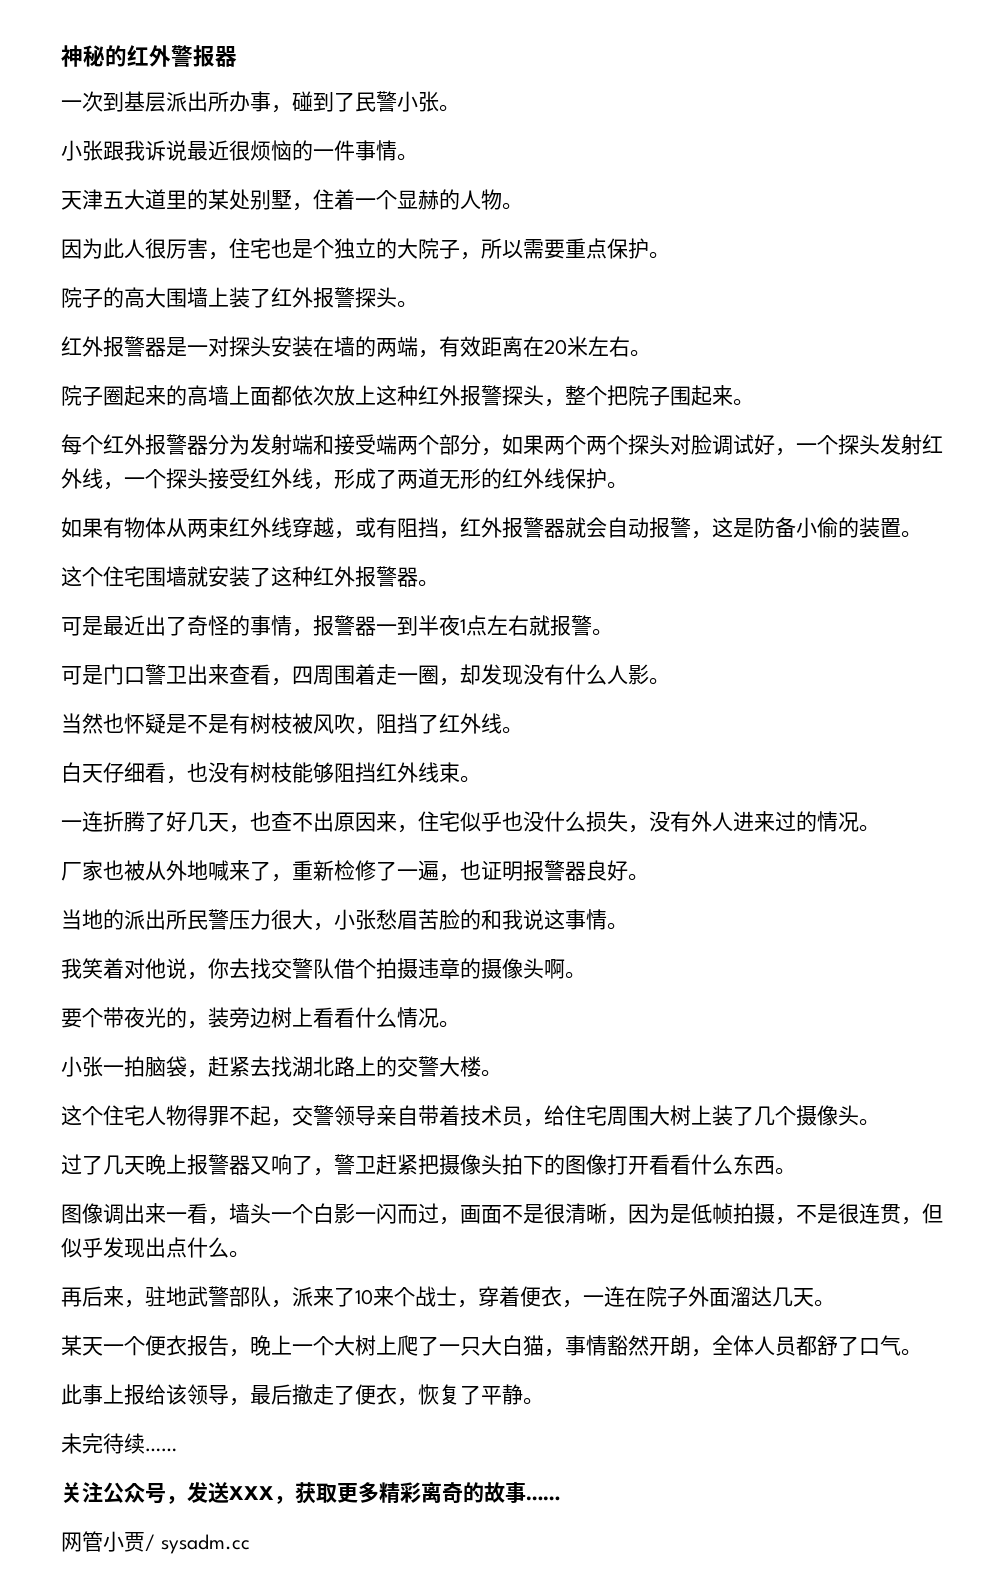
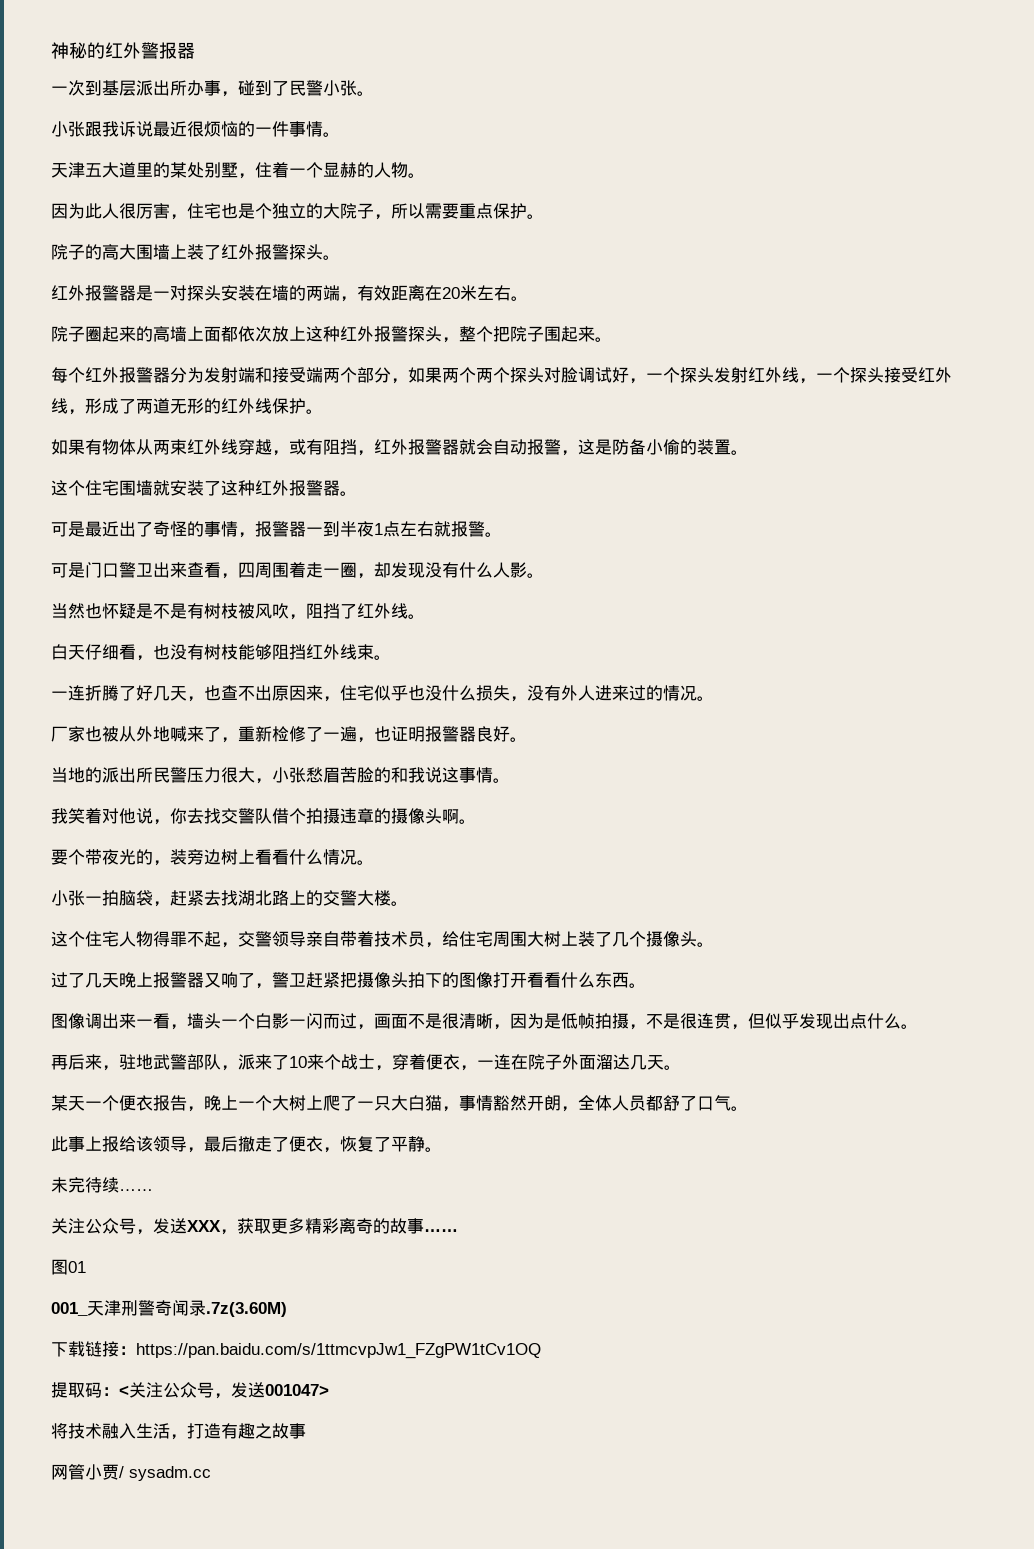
(560, 1498) none -> [51,1259,86,1275] [51,1300,287,1317] [51,1341,541,1359] [51,1382,329,1399] [51,1423,306,1440] // 图01 // 001_天津刑警奇闻录.7z(3.60M) // 下载链接：https://pan.baidu.com/s/1ttmcvpJw1_FZgPW1tCv1OQ // 提取码：<关注公众号，发送001047> // 将技术融入生活，打造有趣之故事

